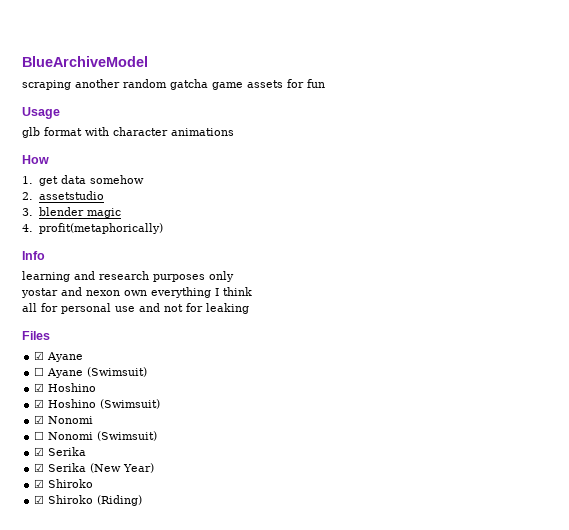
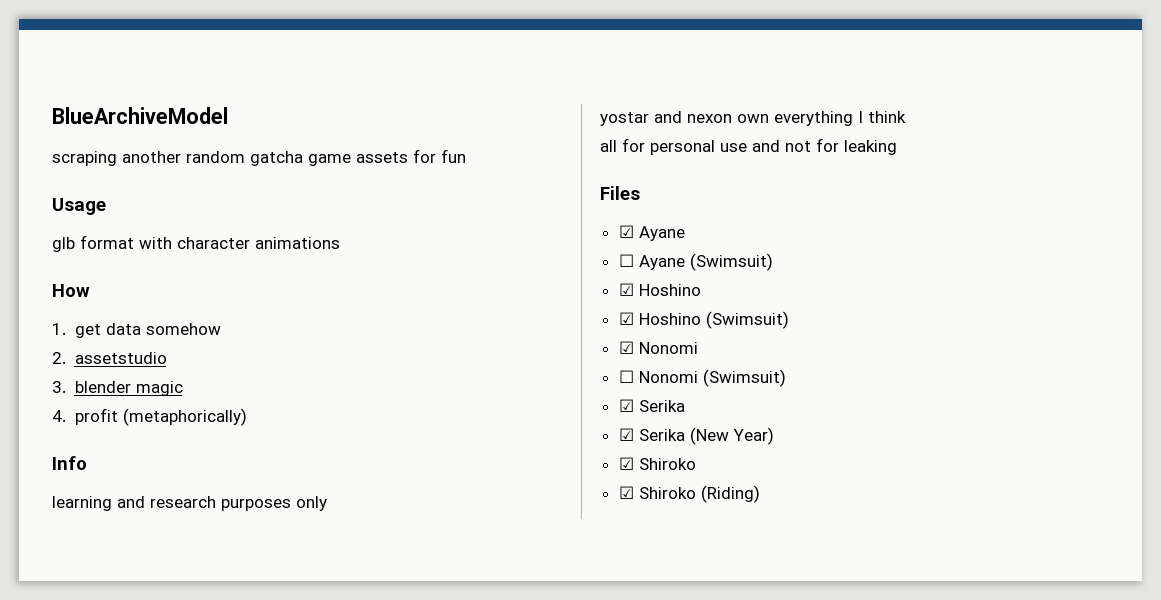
[38,223,163,234] profit(metaphorically) -> [74,408,247,426] profit (metaphorically)

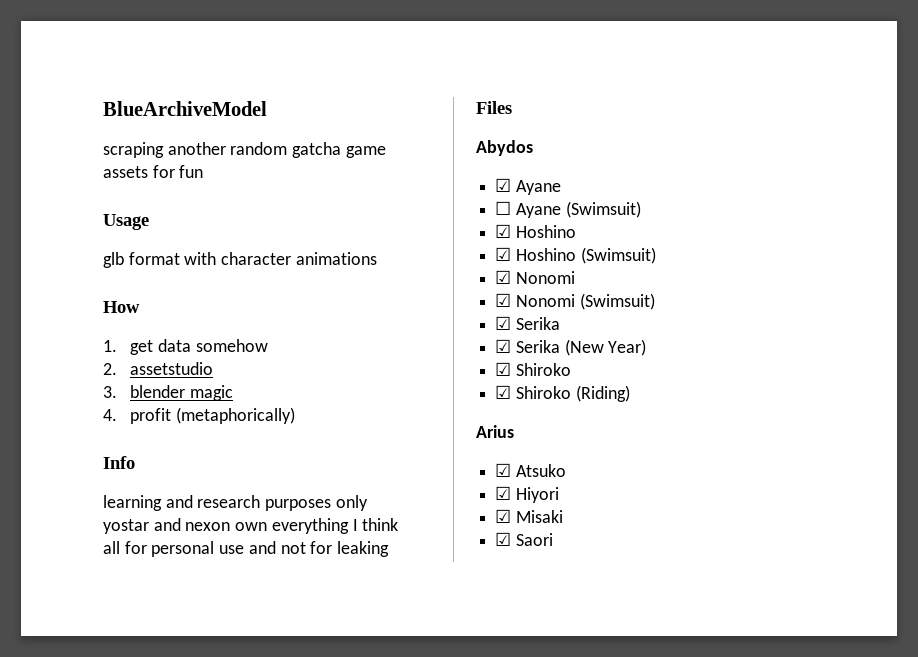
(640, 193) none -> [476,140,533,156] // Abydos
[618,370,634,383] ☐ -> [495,293,512,307] ☑
(760, 494) none -> [476,425,514,438] [495,463,566,477] [495,486,559,503] [495,509,563,523] [495,532,553,546] // Arius // ☑ Atsuko // ☑ Hiyori // ☑ Misaki // ☑ Saori

